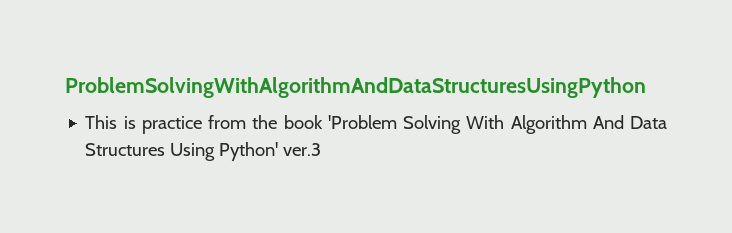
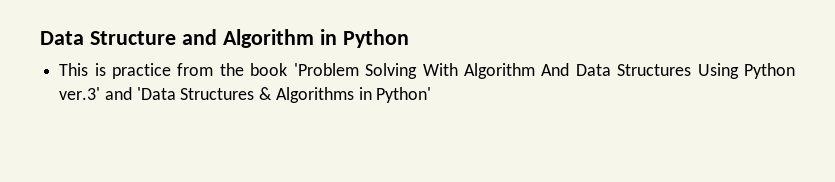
[65,77,646,98] ProblemSolvingWithAlgorithmAndDataStructuresUsingPython -> [40,29,409,48] Data Structure and Algorithm in Python
[219,142,322,161] Python' ver.3 -> [744,63,796,79] [59,87,432,103] Python ver.3' and 'Data Structures & Algorithms in Python'

